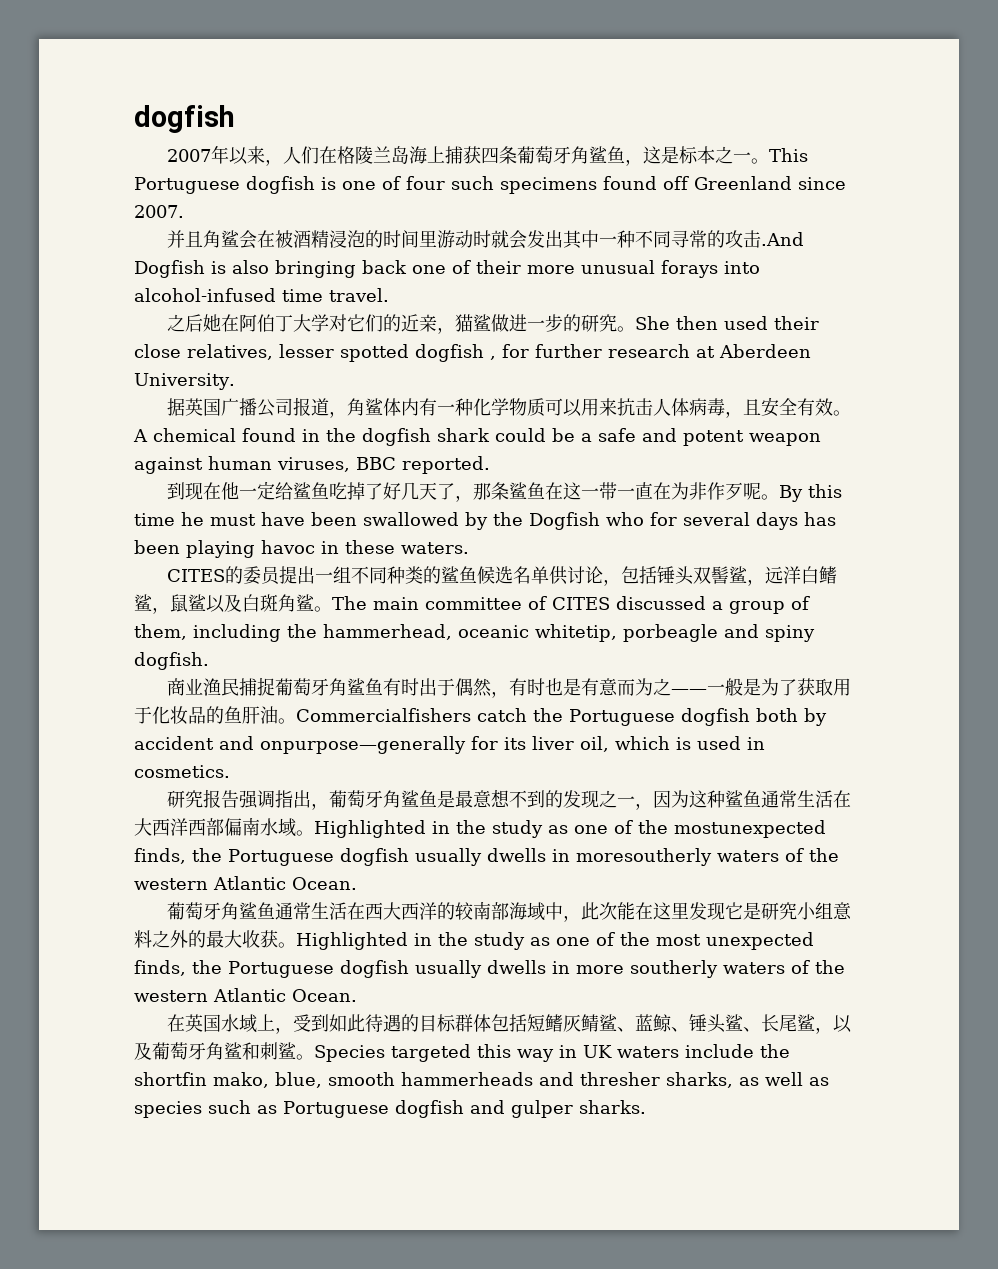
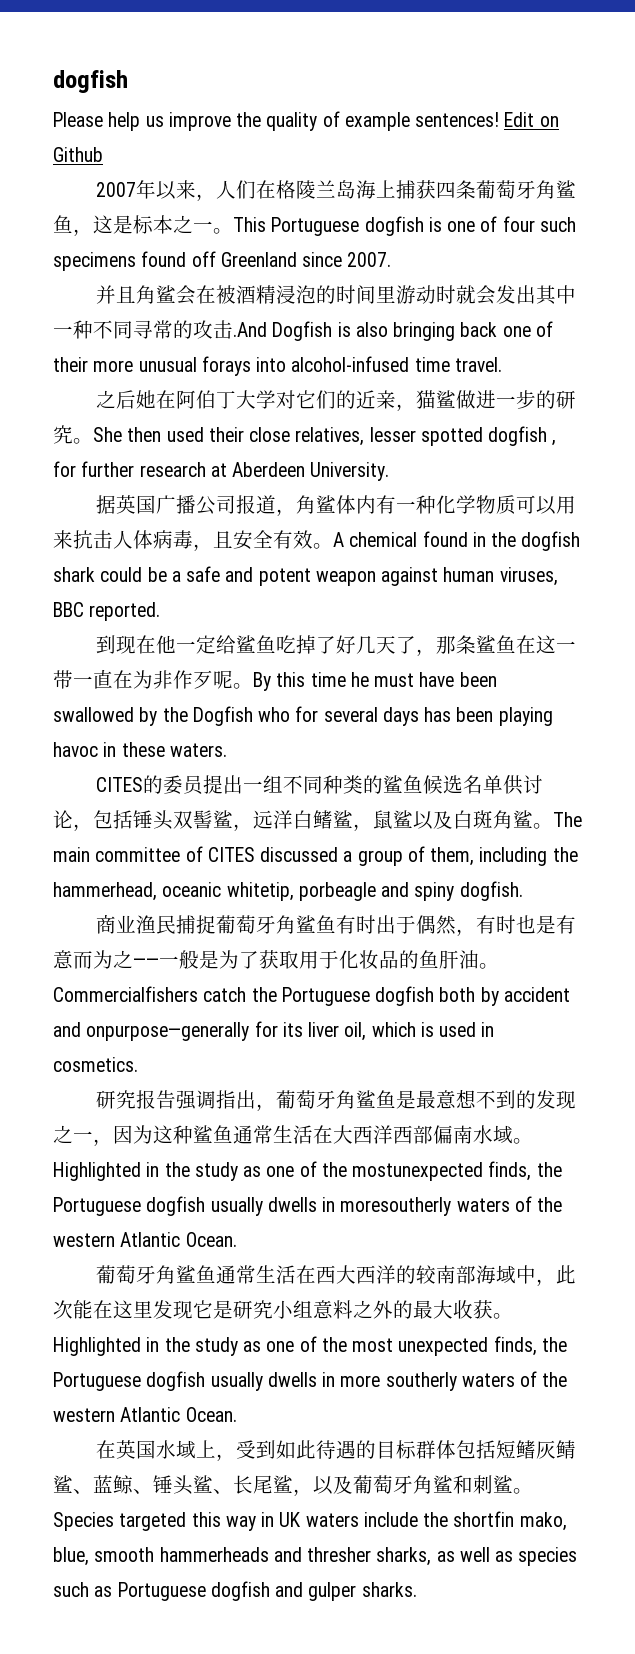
[134,105,235,133] dogfish -> [53,70,128,93] [53,111,559,131] [53,147,103,162] dogfish // Please help us improve the quality of example sentences! Edit on Github

